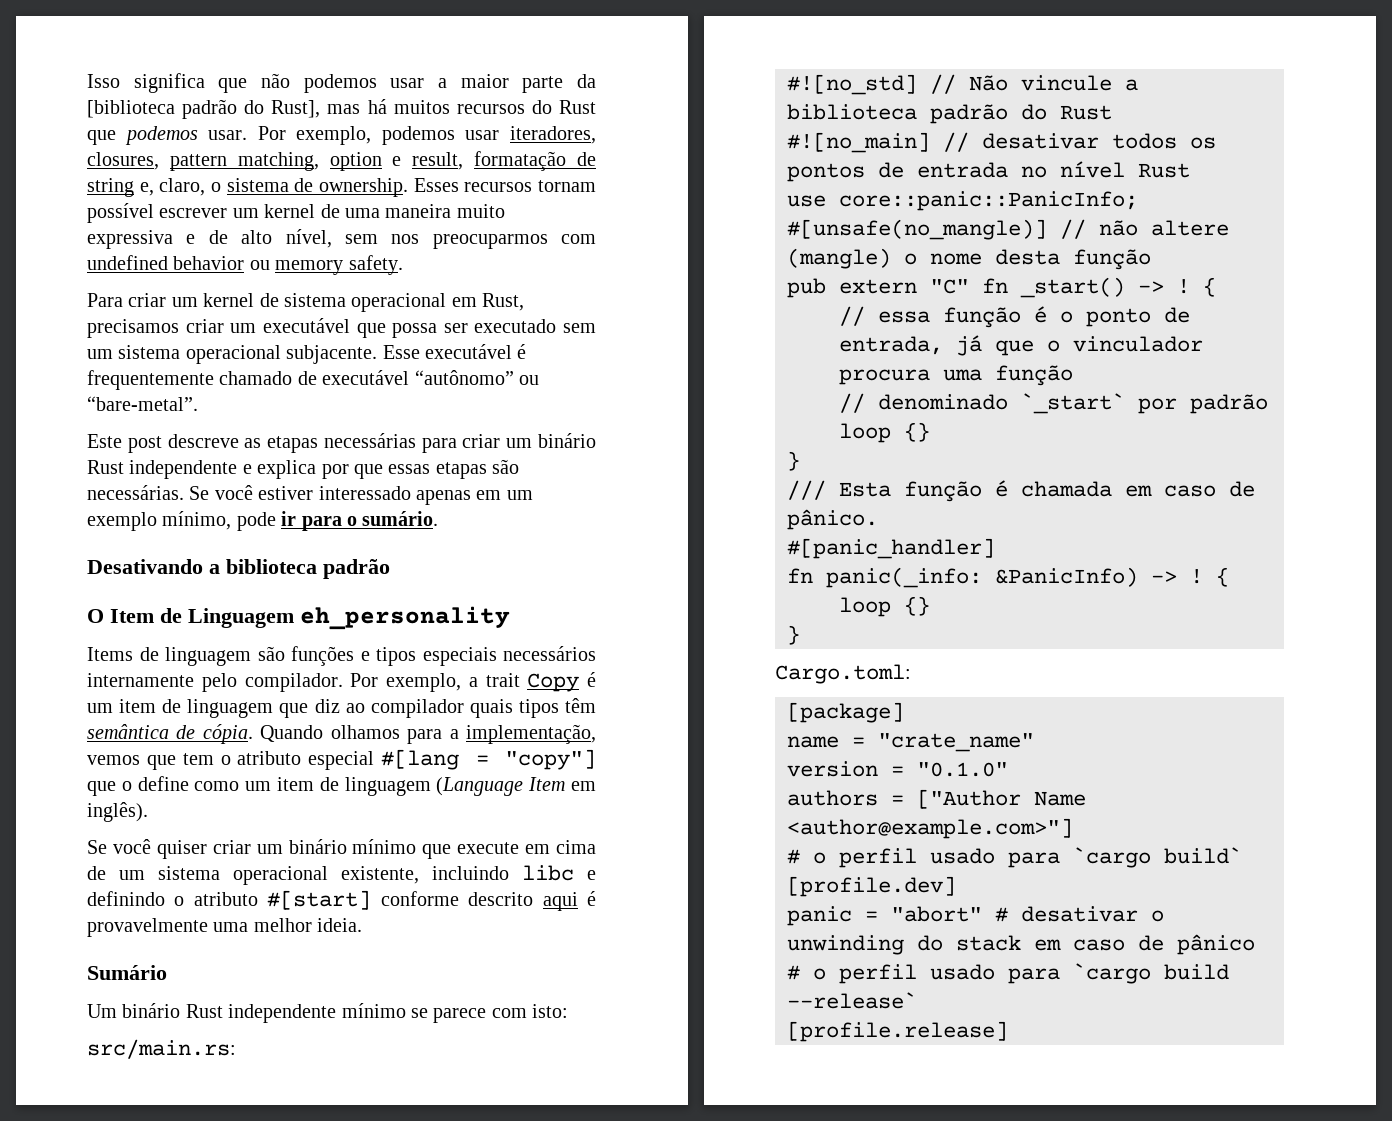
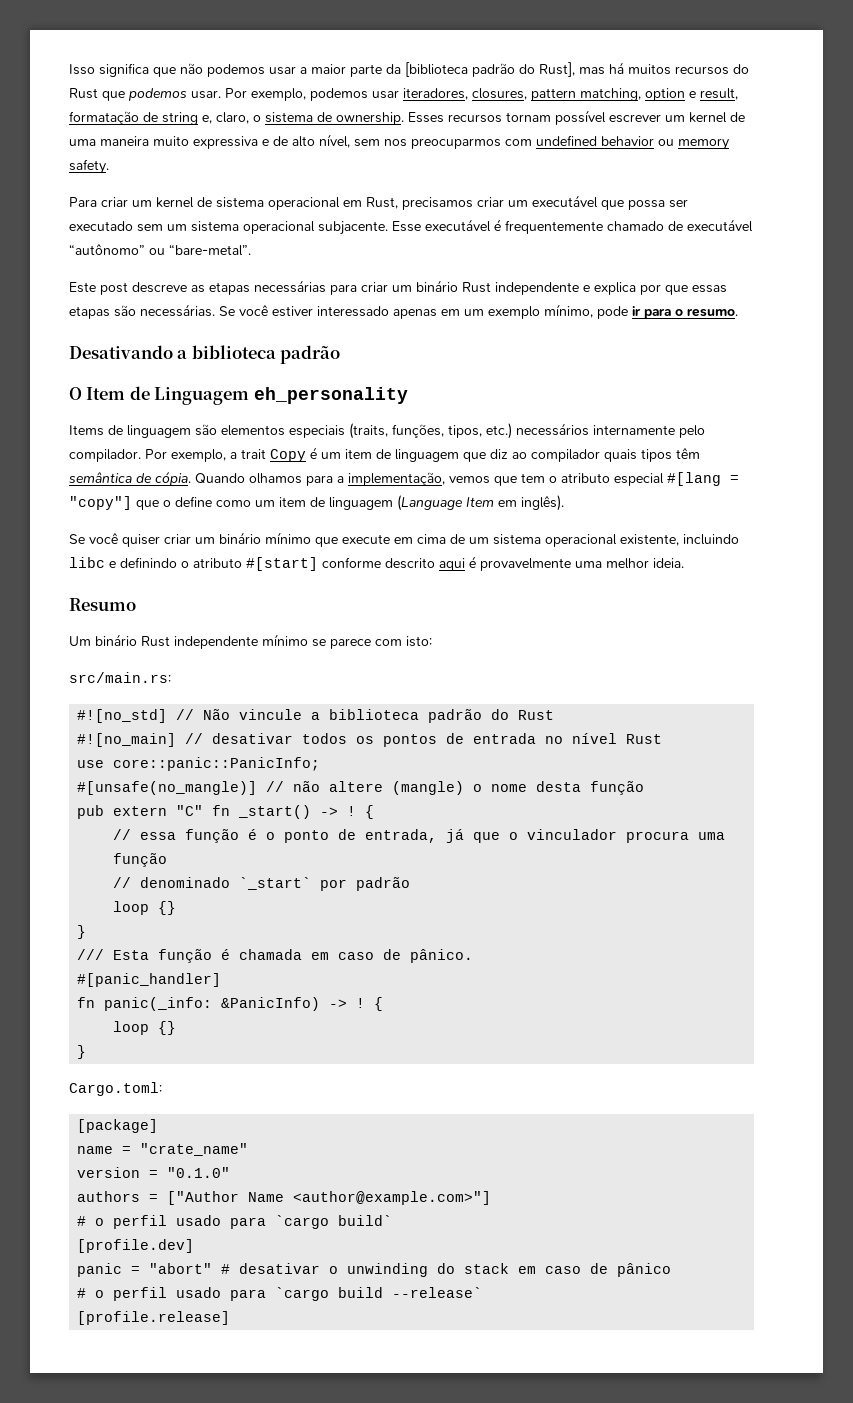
[362,511,439,526] sumário. -> [687,308,738,317] resumo.
[291,646,497,666] funções e tipos especiais -> [221,423,512,439] elementos especiais (traits, funções, tipos, etc.)
[87,965,167,980] Sumário -> [69,598,136,611] Resumo

